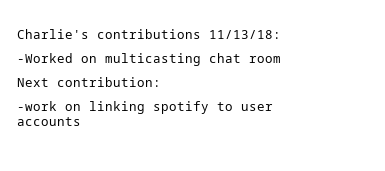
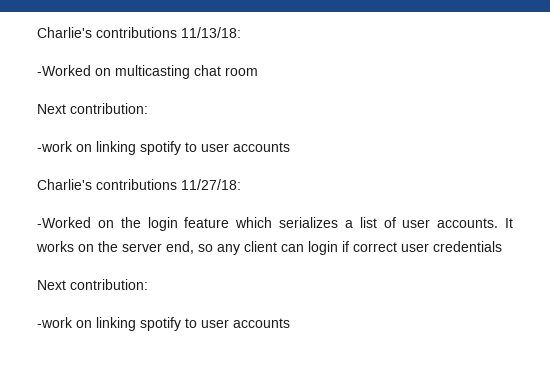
(81, 121) none -> [37,179,241,190] [37,217,513,231] [36,241,502,255] [37,279,148,290] [37,317,290,331] // Charlie's contributions 11/27/18: // -Worked on the login feature which serializes a list of user accounts. It works on the server end, so any client can login if correct user credentials // Next contribution: // -work on linking spotify to user accounts

